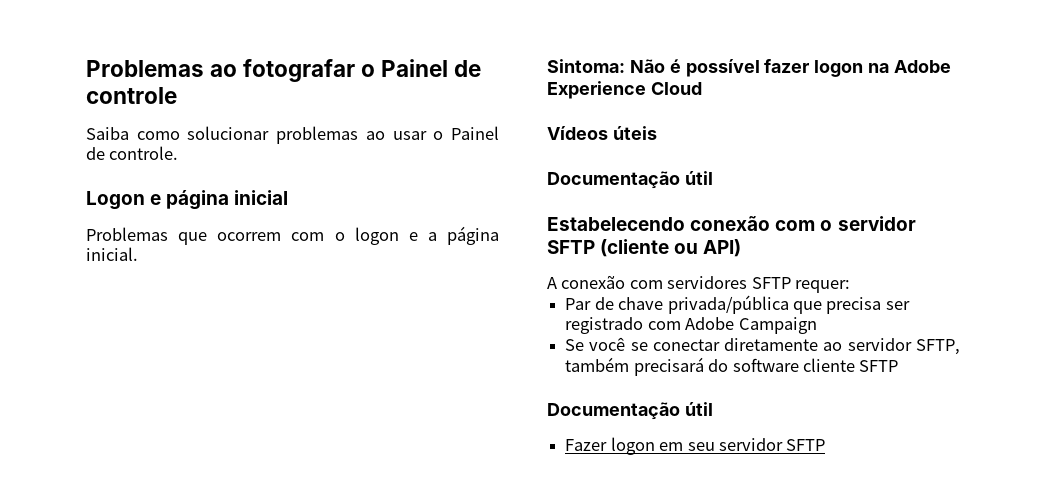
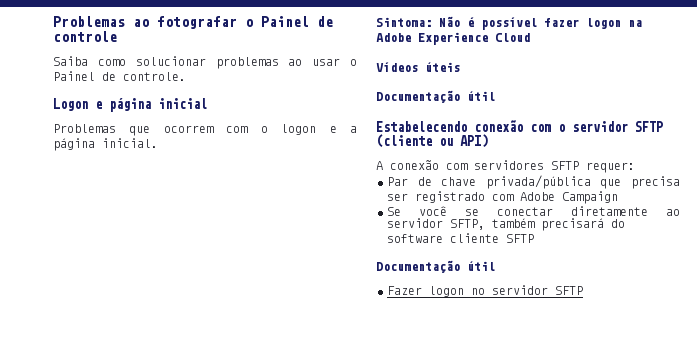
[659,442,715,451] em seu -> [471,288,485,295] no

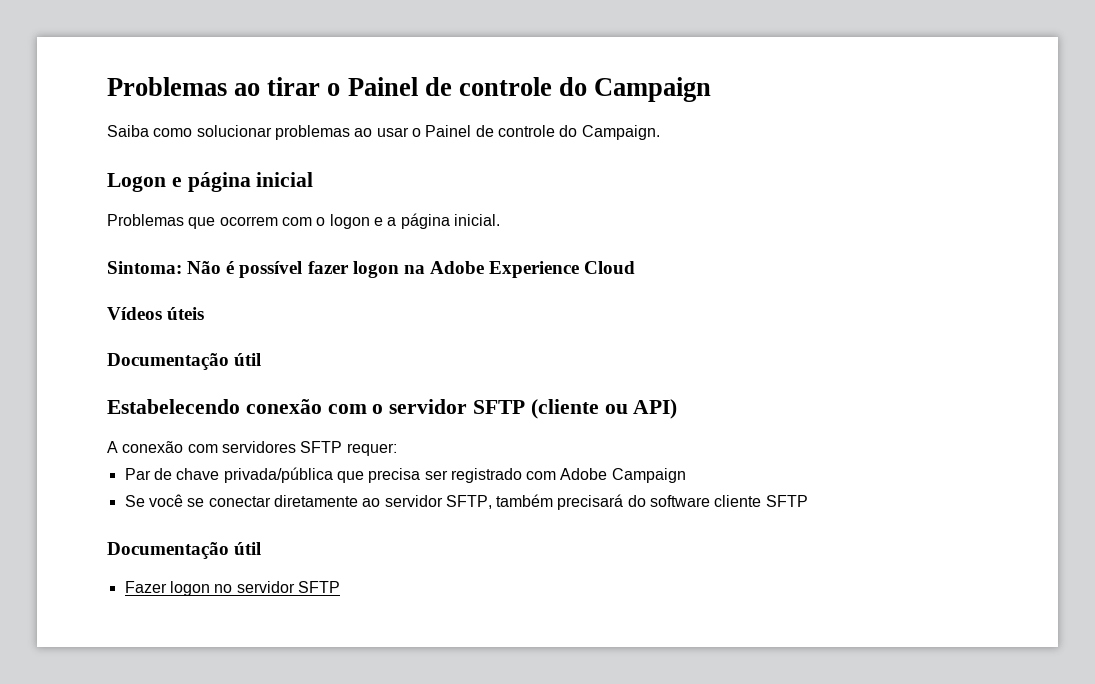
[157,16,333,29] [53,31,117,42] fotografar o Painel de controle -> [267,77,712,102] tirar o Painel de controle do Campaign
[123,72,186,81] controle. -> [497,125,660,140] controle do Campaign.

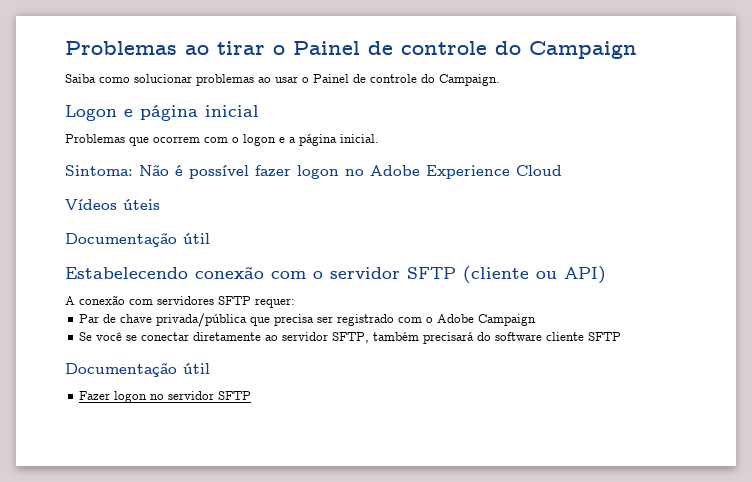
[403,265,425,274] na -> [345,169,364,176] no
(557, 475) none -> [426,317,434,323] o

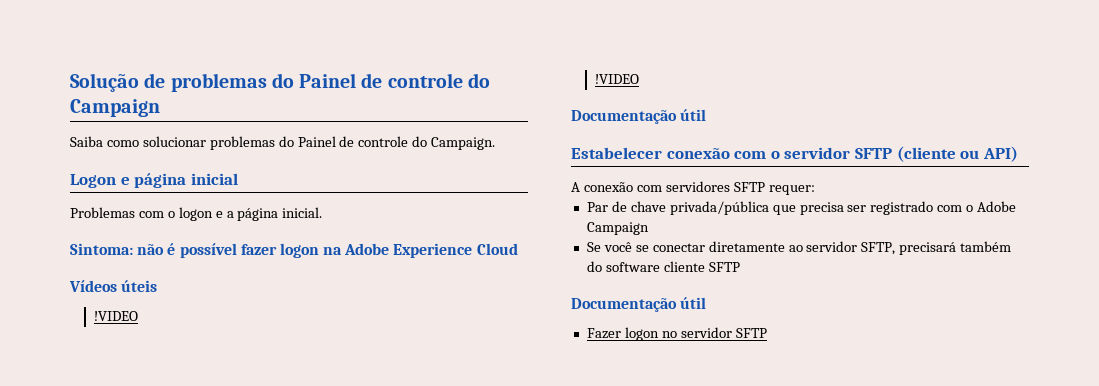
[65,41,285,55] Problemas ao tirar o -> [70,73,294,92] Solução de problemas do
[258,76,309,83] ao usar o -> [278,136,294,147] do
[129,136,200,146] que ocorrem -> (135, 212) none
[139,164,169,176] Não -> [137,244,165,255] não
[345,169,364,176] no -> [323,247,343,255] na
[65,232,210,247] [65,267,188,279] // Documentação útil // Estabelecendo -> [93,311,138,321] [594,74,639,84] [571,109,707,124] [571,147,662,159] // !VIDEO // !VIDEO // Documentação útil // Estabelecer
[373,332,475,344] também precisará -> [899,241,1012,255] precisará também

